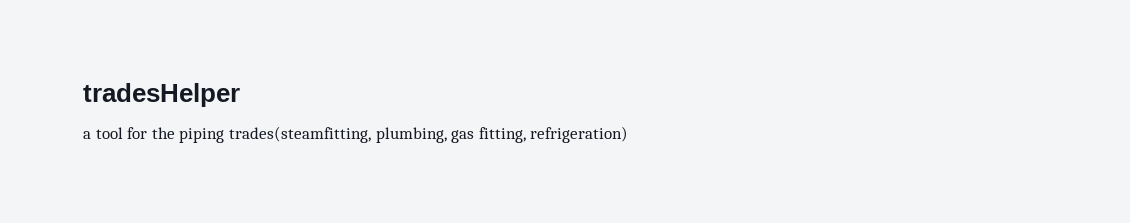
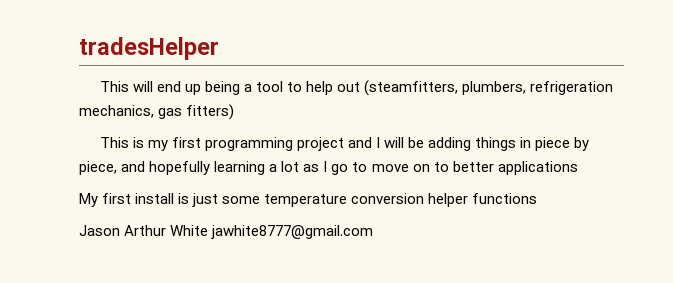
[83,126,629,143] a tool for the piping trades(steamfitting, plumbing, gas fitting, refrigeration) -> [99,80,614,96] [79,104,235,120] [99,137,590,151] [79,161,578,175] [79,193,538,207] [79,225,374,239] This will end up being a tool to help out (steamfitters, plumbers, refrigeration mechanics, gas fitters) // This is my first programming project and I will be adding things in piece by piece, and hopefully learning a lot as I go to move on to better applications // My first install is just some temperature conversion helper functions // Jason Arthur White jawhite8777@gmail.com

